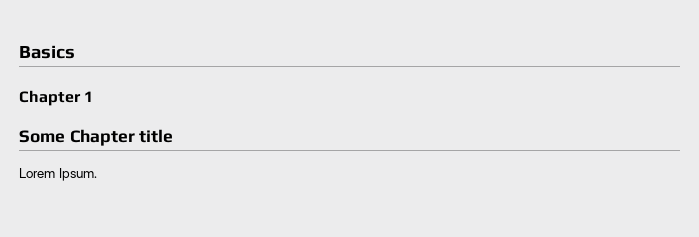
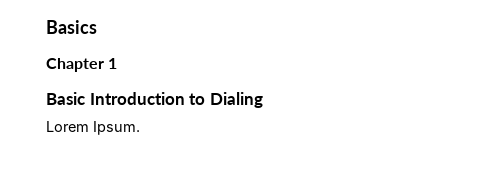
[19,129,174,146] Some Chapter title -> [46,92,263,108] Basic Introduction to Dialing

